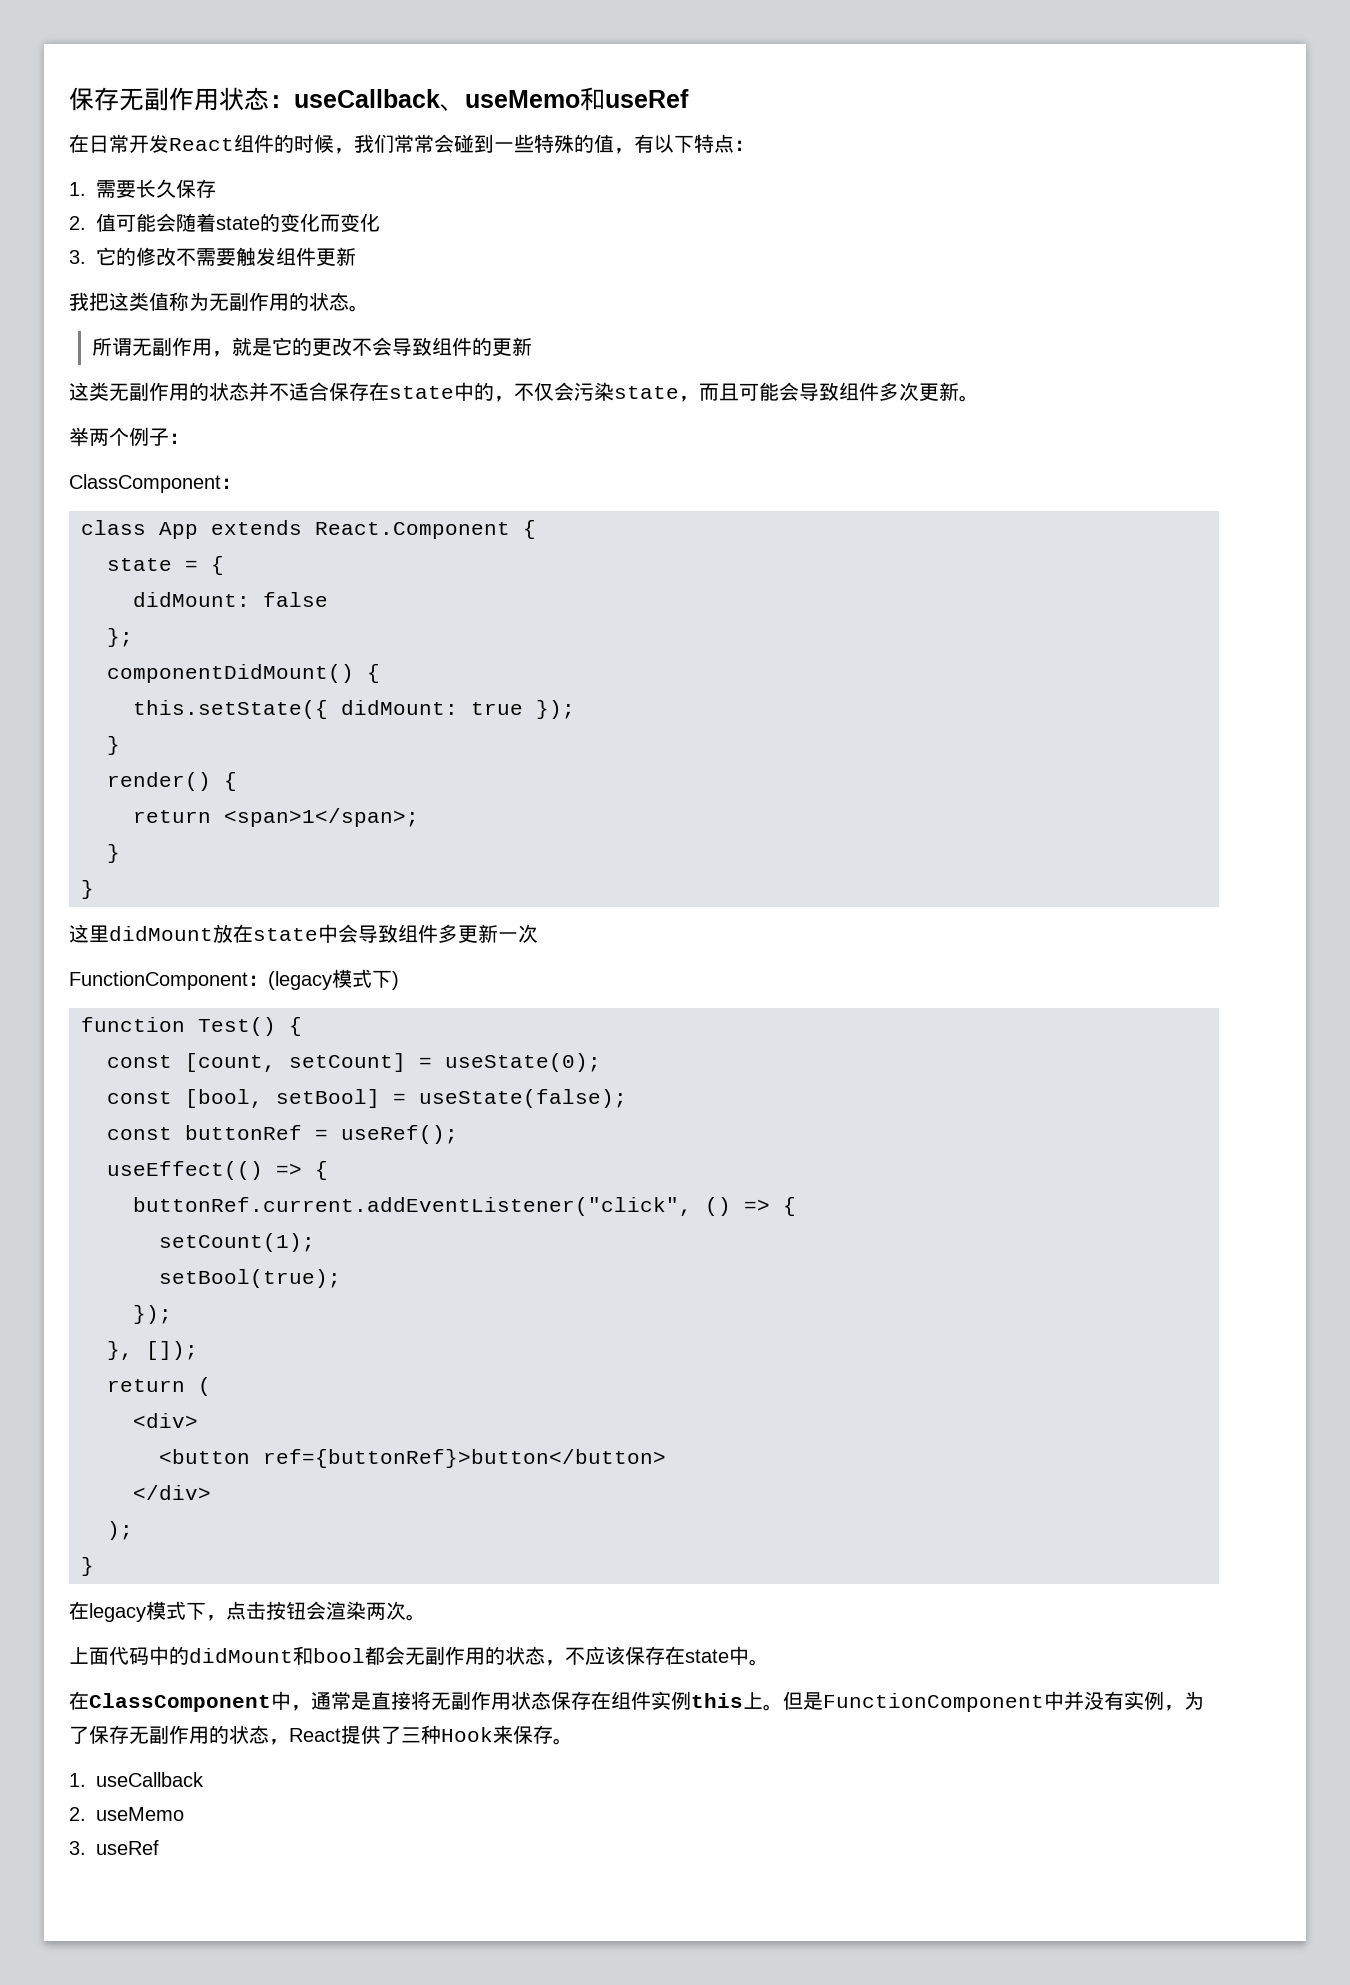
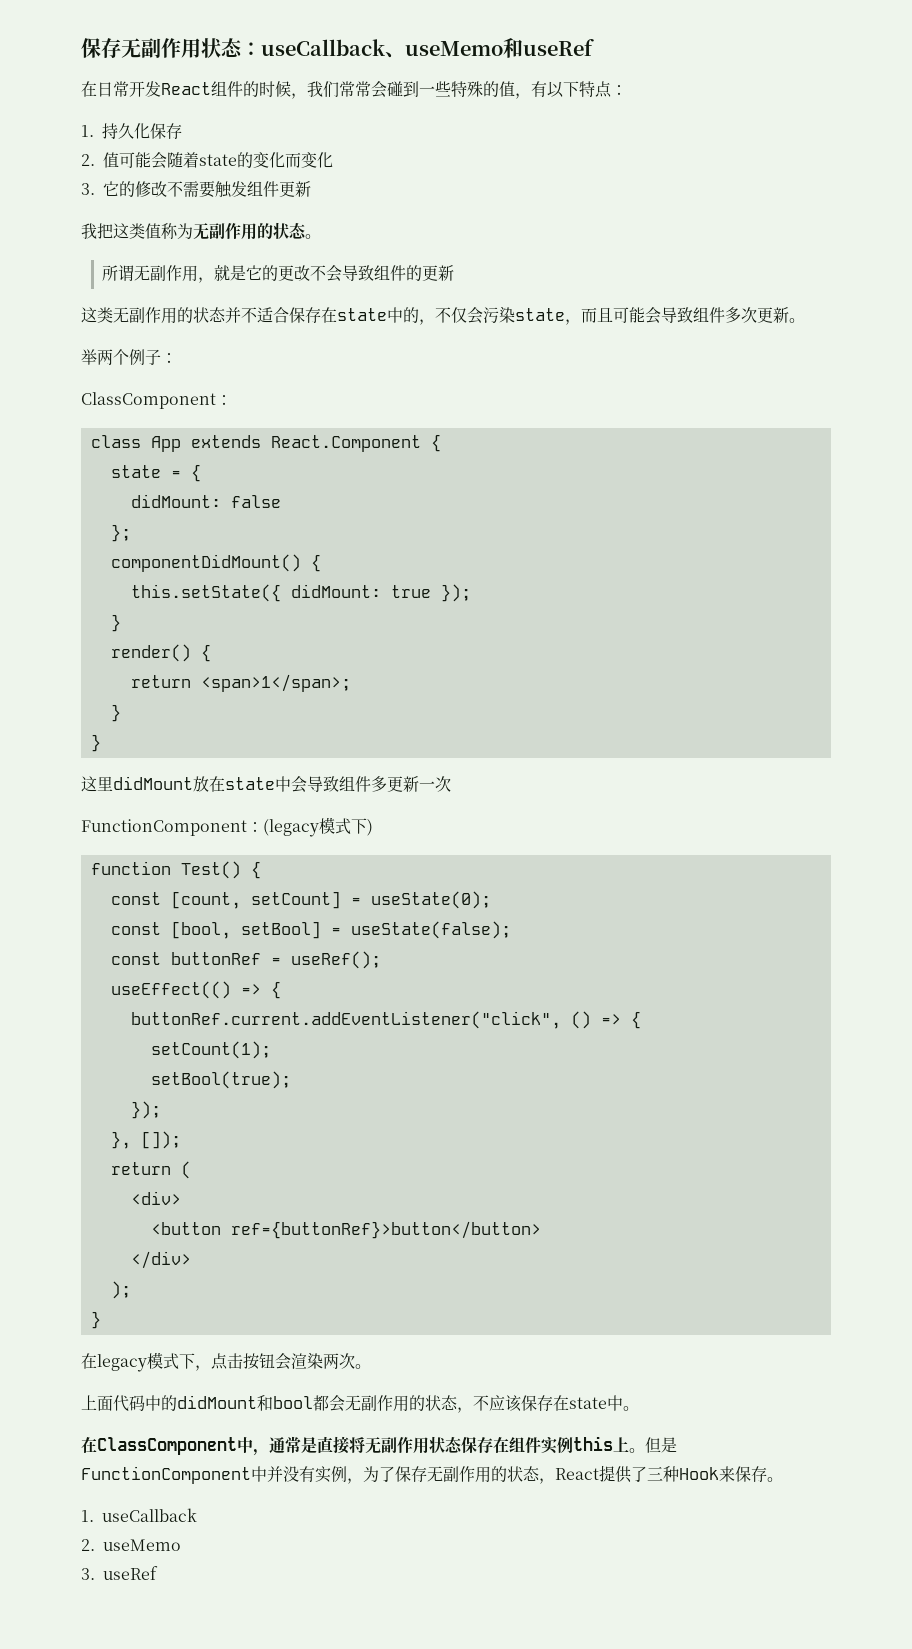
[96,179,176,198] 需要长久 -> [102,123,151,139] 持久化

